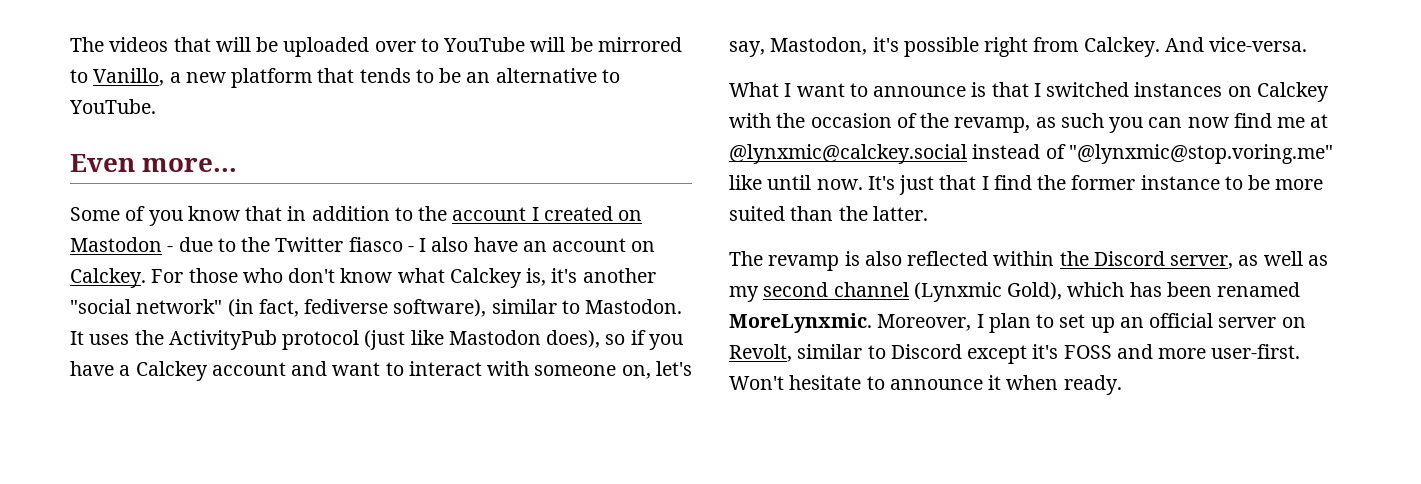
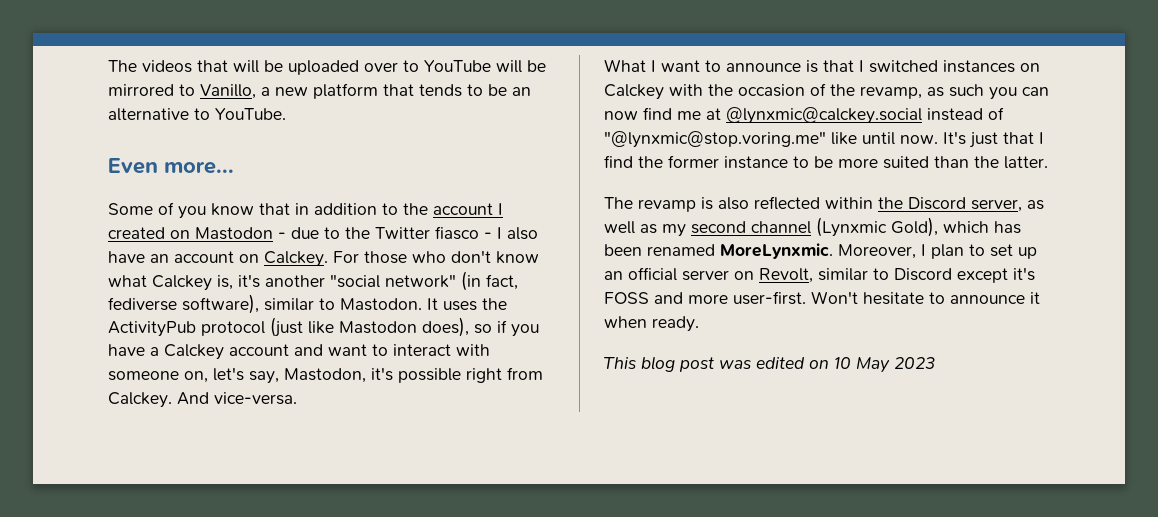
(1122, 385) none -> [604,356,935,373] // This blog post was edited on 10 May 2023

